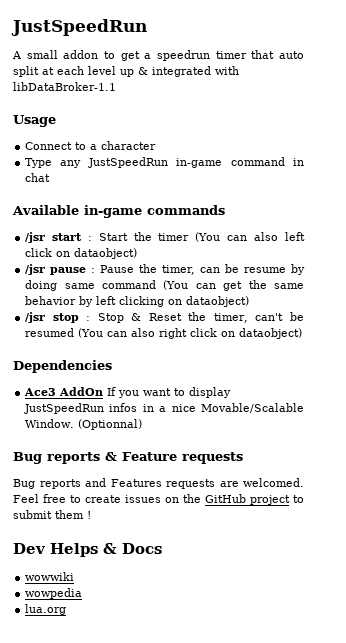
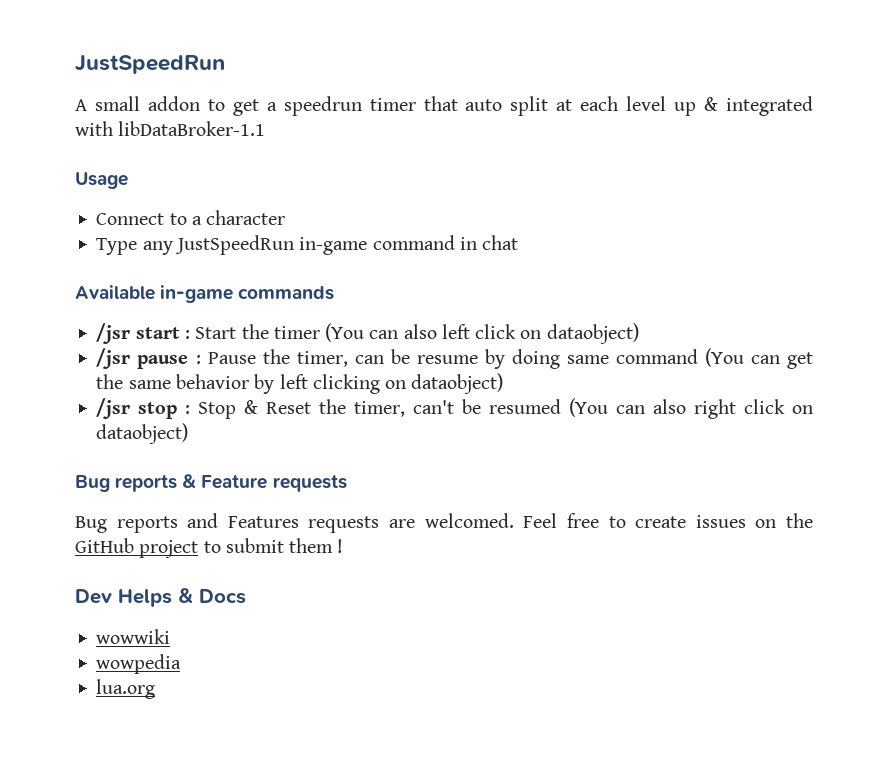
[13,360,112,373] [24,387,232,398] [24,403,304,414] [25,419,143,430] // Dependencies // Ace3 AddOn If you want to display JustSpeedRun infos in a nice Movable/Scalable Window. (Optionnal) -> (189, 433) none

